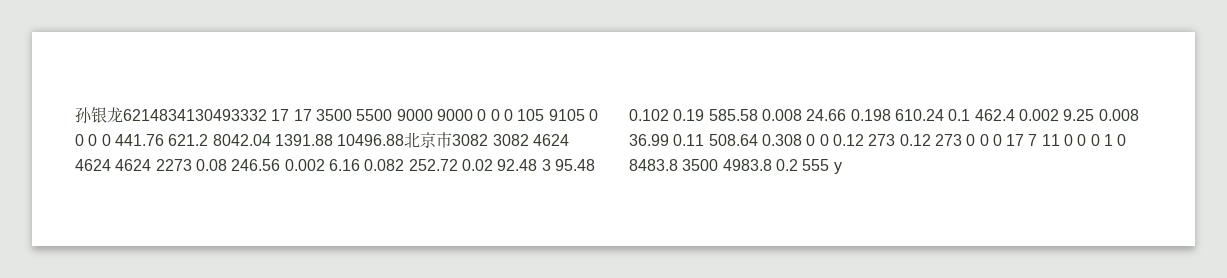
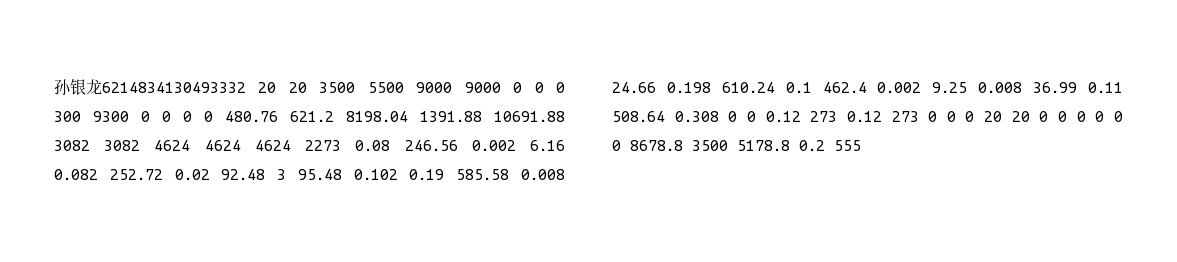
[271,109,312,121] 17 17 -> [258,82,307,93] 20 20
[517,109,598,121] [75,132,453,148] 105 9105 0 0 0 0 441.76 621.2 8042.04 1391.88 10496.88北京市 -> [54,111,565,122] 300 9300 0 0 0 0 480.76 621.2 8198.04 1391.88 10691.88
[1006,134,1127,146] [629,159,772,171] 17 7 11 0 0 0 1 0 8483.8 3500 4983.8 -> [984,111,1123,122] [612,140,790,151] 20 20 0 0 0 0 0 0 8678.8 3500 5178.8
[833,162,842,174] y -> (861, 145) none

